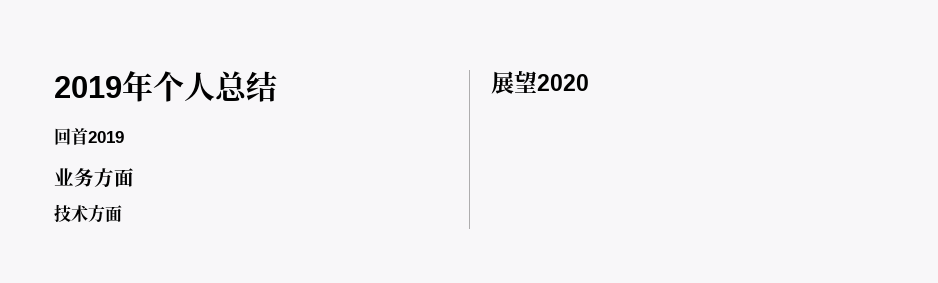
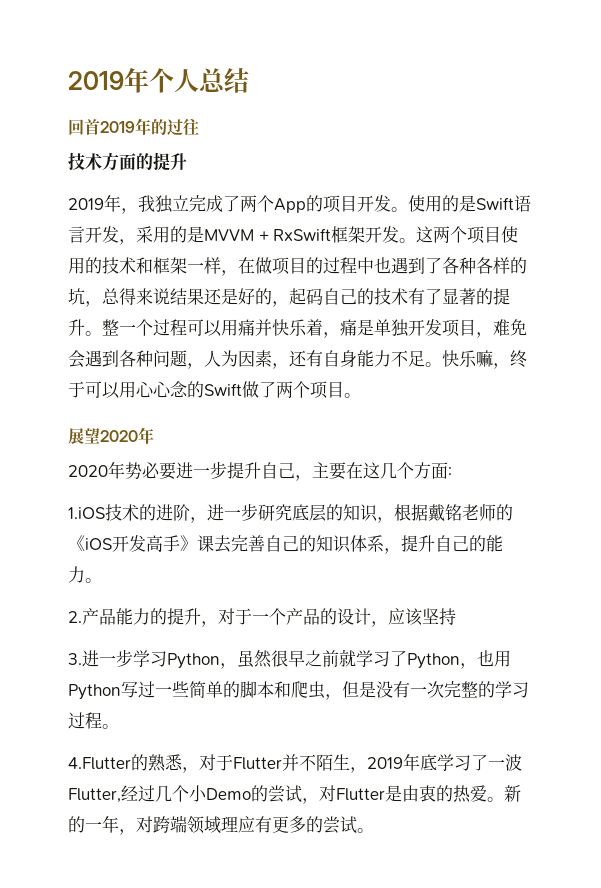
[54,168,134,188] // 业务方面 -> [135,118,199,135] 年的过往
[491,71,589,94] // 展望2020 -> [136,152,187,171] [68,194,531,214] [68,226,519,245] [68,257,527,276] [68,288,510,307] [68,319,527,338] [68,350,527,369] [68,381,361,399] [68,427,154,445] [68,461,452,481] [68,503,513,523] [68,535,503,554] [68,566,102,583] [68,608,456,627] [68,649,511,669] [68,681,529,700] [68,712,119,729] [68,753,522,773] [68,785,521,804] [68,815,374,835] 的提升 // 2019年，我独立完成了两个App的项目开发。使用的是Swift语言开发，采用的是MVVM + RxSwift框架开发。这两个项目使用的技术和框架一样，在做项目的过程中也遇到了各种各样的坑，总得来说结果还是好的，起码自己的技术有了显著的提升。整一个过程可以用痛并快乐着，痛是单独开发项目，难免会遇到各种问题，人为因素，还有自身能力不足。快乐嘛，终于可以用心心念的Swift做了两个项目。 // 展望2020年 // 2020年势必要进一步提升自己，主要在这几个方面: // 1.iOS技术的进阶，进一步研究底层的知识，根据戴铭老师的《iOS开发高手》课去完善自己的知识体系，提升自己的能力。 // 2.产品能力的提升，对于一个产品的设计，应该坚持 // 3.进一步学习Python，虽然很早之前就学习了Python，也用Python写过一些简单的脚本和爬虫，但是没有一次完整的学习过程。 // 4.Flutter的熟悉，对于Flutter并不陌生，2019年底学习了一波Flutter,经过几个小Demo的尝试，对Flutter是由衷的热爱。新的一年，对跨端领域理应有更多的尝试。

